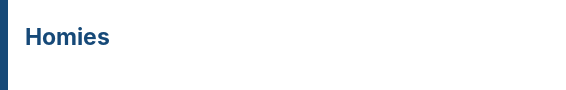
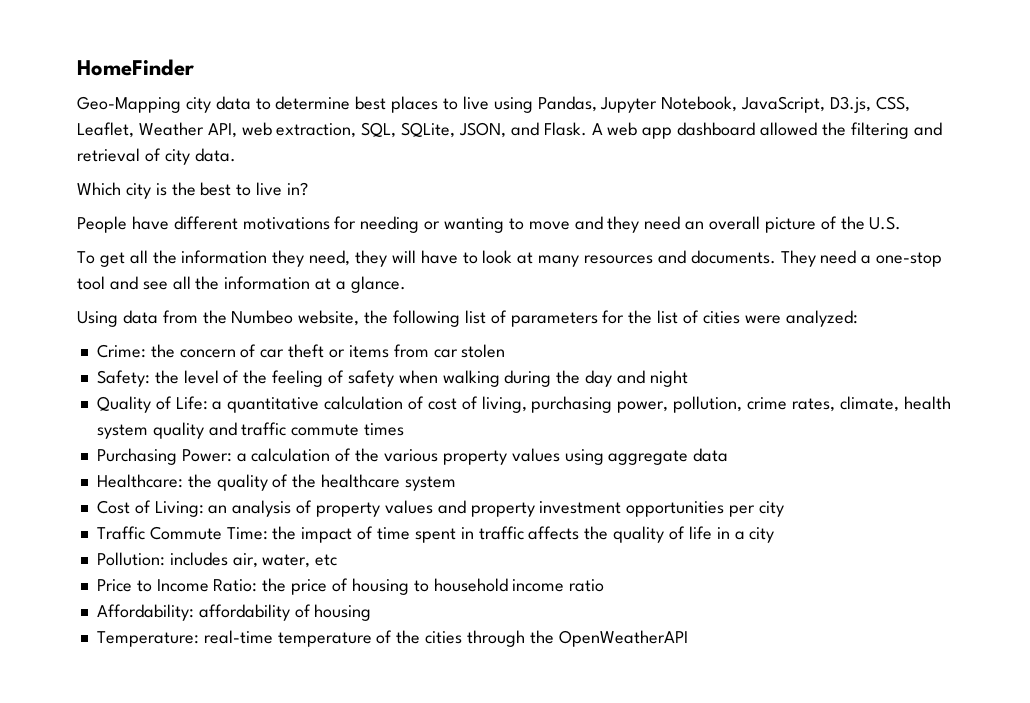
[25,27,110,45] Homies -> [77,59,194,76] [77,96,910,113] [77,122,942,139] [77,148,236,165] [77,182,309,199] [77,216,902,233] [77,250,943,267] [77,276,406,293] [77,310,858,327] [96,344,506,358] [96,370,688,387] [96,396,951,413] [96,422,405,439] [96,448,729,465] [96,474,456,491] [96,500,784,517] [96,526,775,543] [96,552,338,568] [96,578,605,595] [96,604,372,621] [96,630,688,647] HomeFinder // Geo-Mapping city data to determine best places to live using Pandas, Jupyter Notebook, JavaScript, D3.js, CSS, Leaflet, Weather API, web extraction, SQL, SQLite, JSON, and Flask. A web app dashboard allowed the filtering and retrieval of city data. // Which city is the best to live in? // People have different motivations for needing or wanting to move and they need an overall picture of the U.S. // To get all the information they need, they will have to look at many resources and documents. They need a one-stop tool and see all the information at a glance. // Using data from the Numbeo website, the following list of parameters for the list of cities were analyzed: // Crime: the concern of car theft or items from car stolen // Safety: the level of the feeling of safety when walking during the day and night // Quality of Life: a quantitative calculation of cost of living, purchasing power, pollution, crime rates, climate, health system quality and traffic commute times // Purchasing Power: a calculation of the various property values using aggregate data // Healthcare: the quality of the healthcare system // Cost of Living: an analysis of property values and property investment opportunities per city // Traffic Commute Time: the impact of time spent in traffic affects the quality of life in a city // Pollution: includes air, water, etc // Price to Income Ratio: the price of housing to household income ratio // Affordability: affordability of housing // Temperature: real-time temperature of the cities through the OpenWeatherAPI

